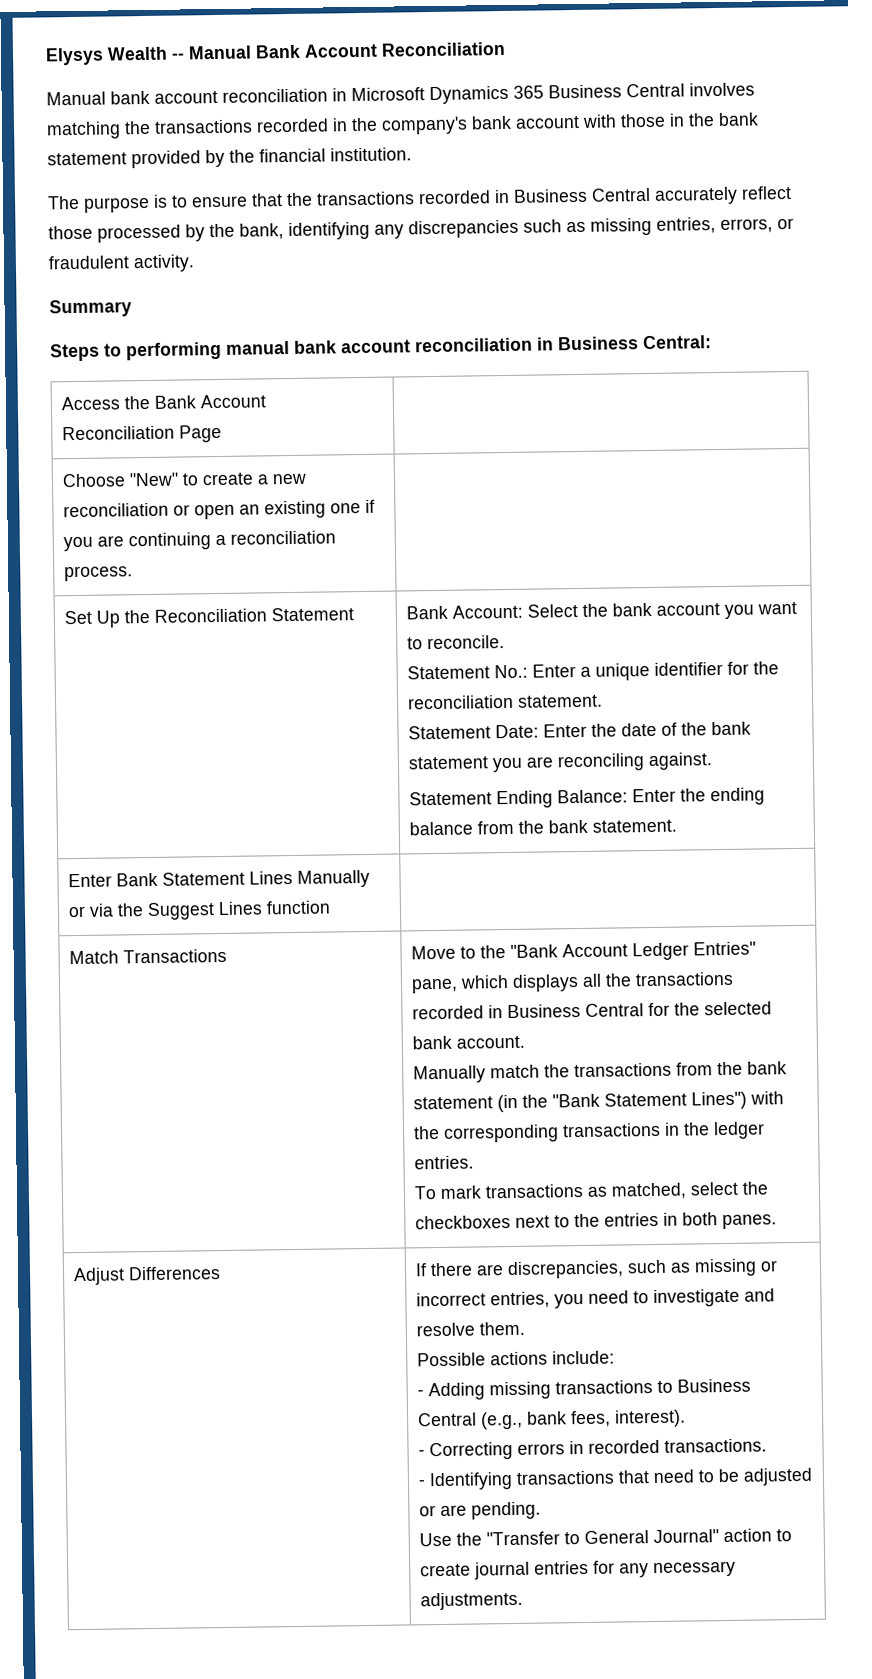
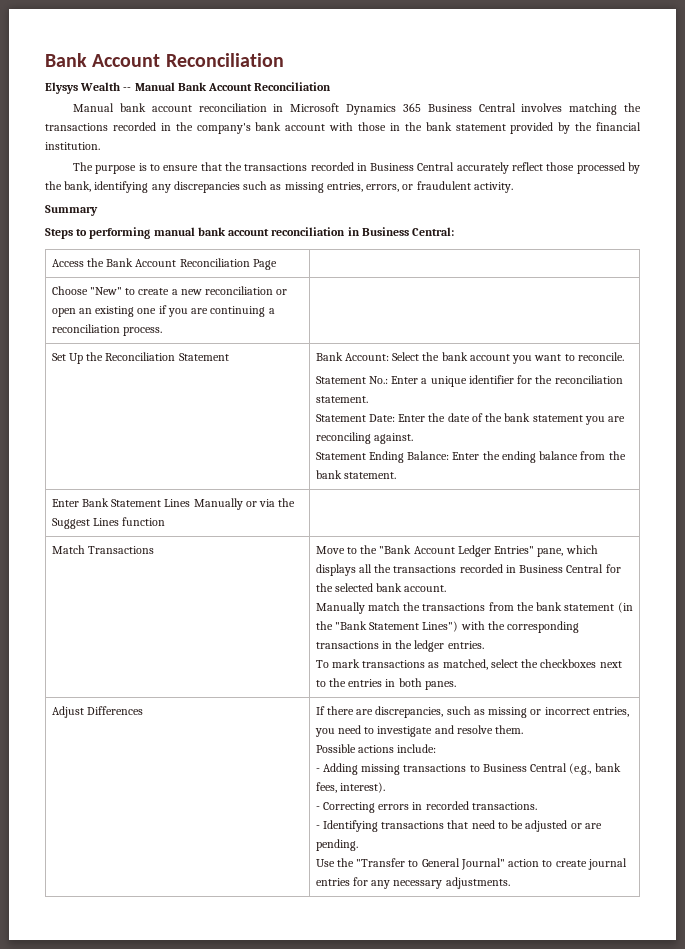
(45, 56) none -> [45,53,284,67] Bank Account Reconciliation //

